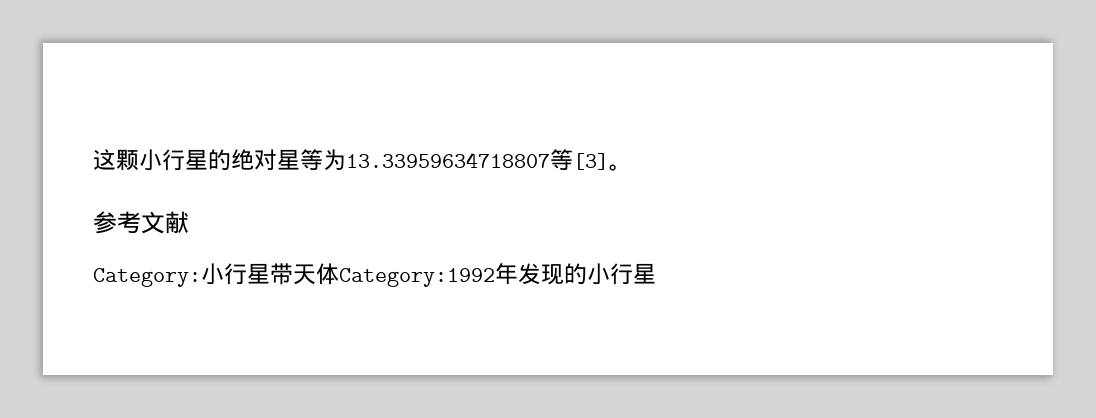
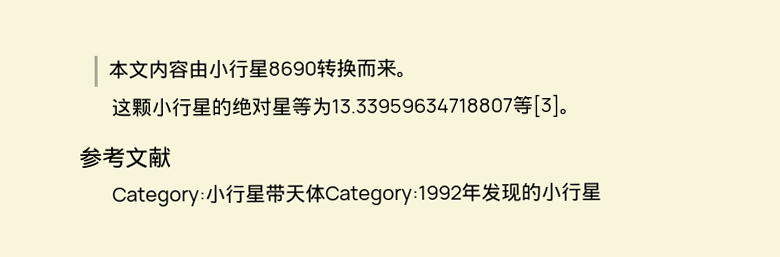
(93, 159) none -> [107,57,417,79] 本文内容由小行星8690转换而来。 //

